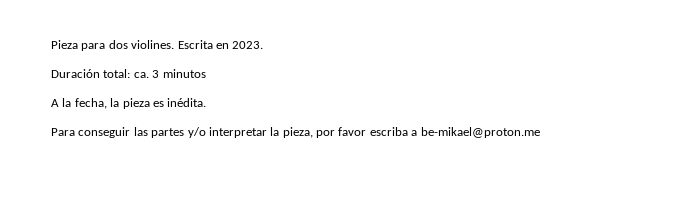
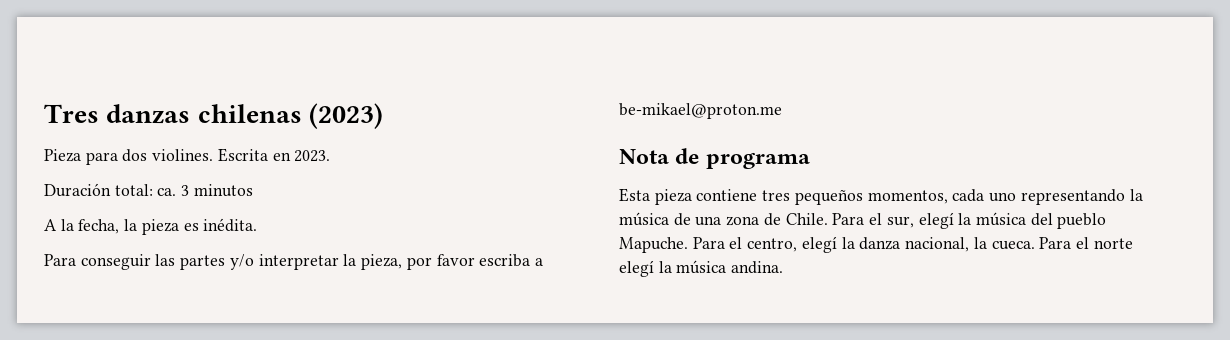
(51, 44) none -> [44,103,384,129] Tres danzas chilenas (2023) //
(540, 132) none -> [619,148,810,169] [619,188,1143,205] [619,212,1107,229] [619,236,1133,253] [619,260,784,277] // Nota de programa // Esta pieza contiene tres pequeños momentos, cada uno representando la música de una zona de Chile. Para el sur, elegí la música del pueblo Mapuche. Para el centro, elegí la danza nacional, la cueca. Para el norte elegí la música andina.

